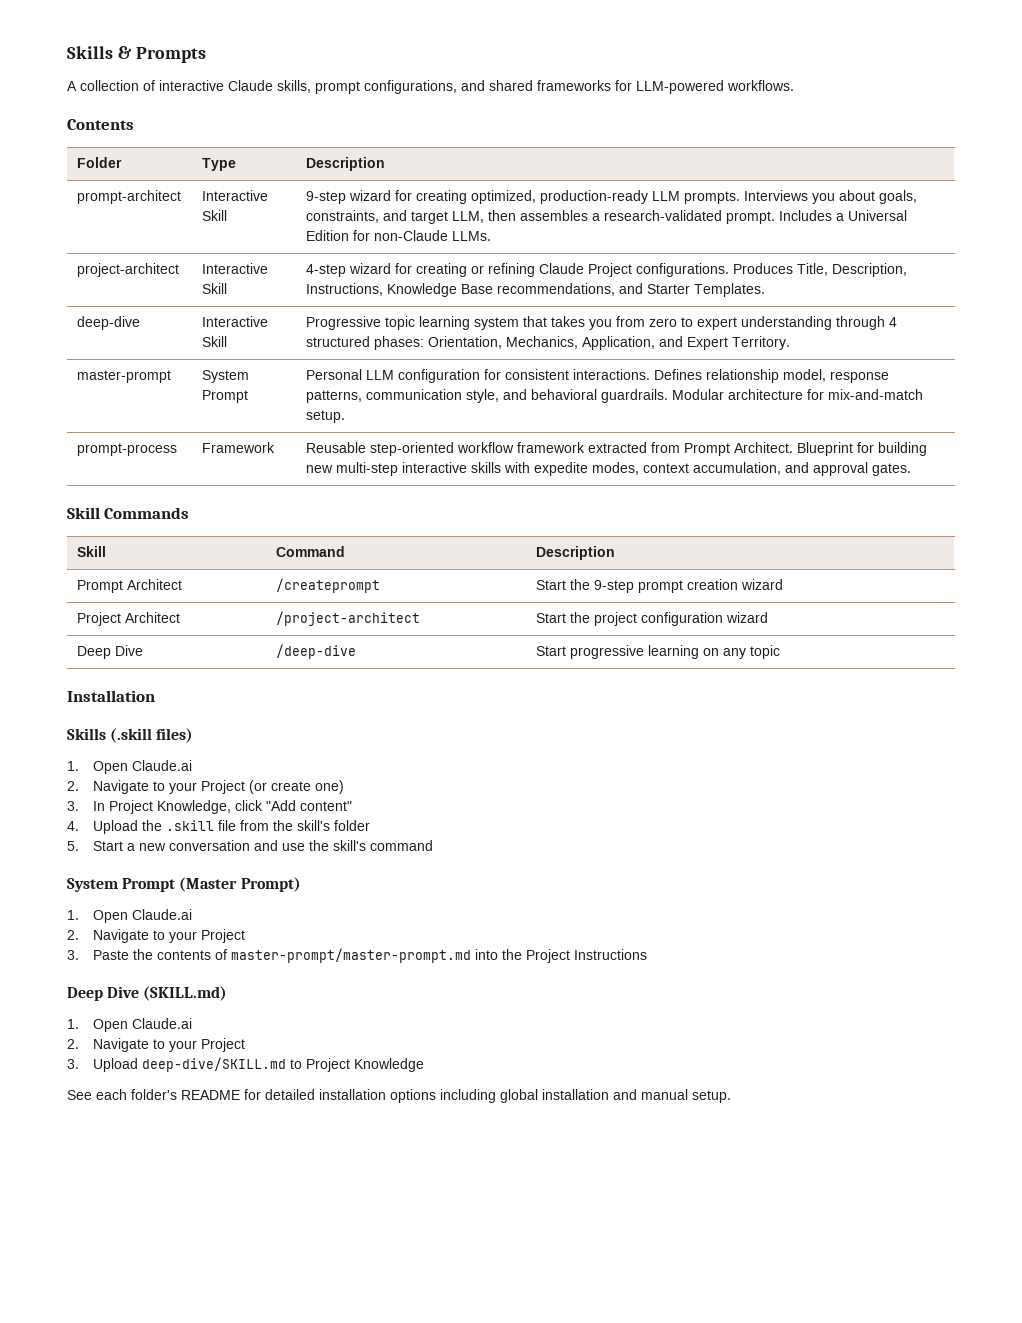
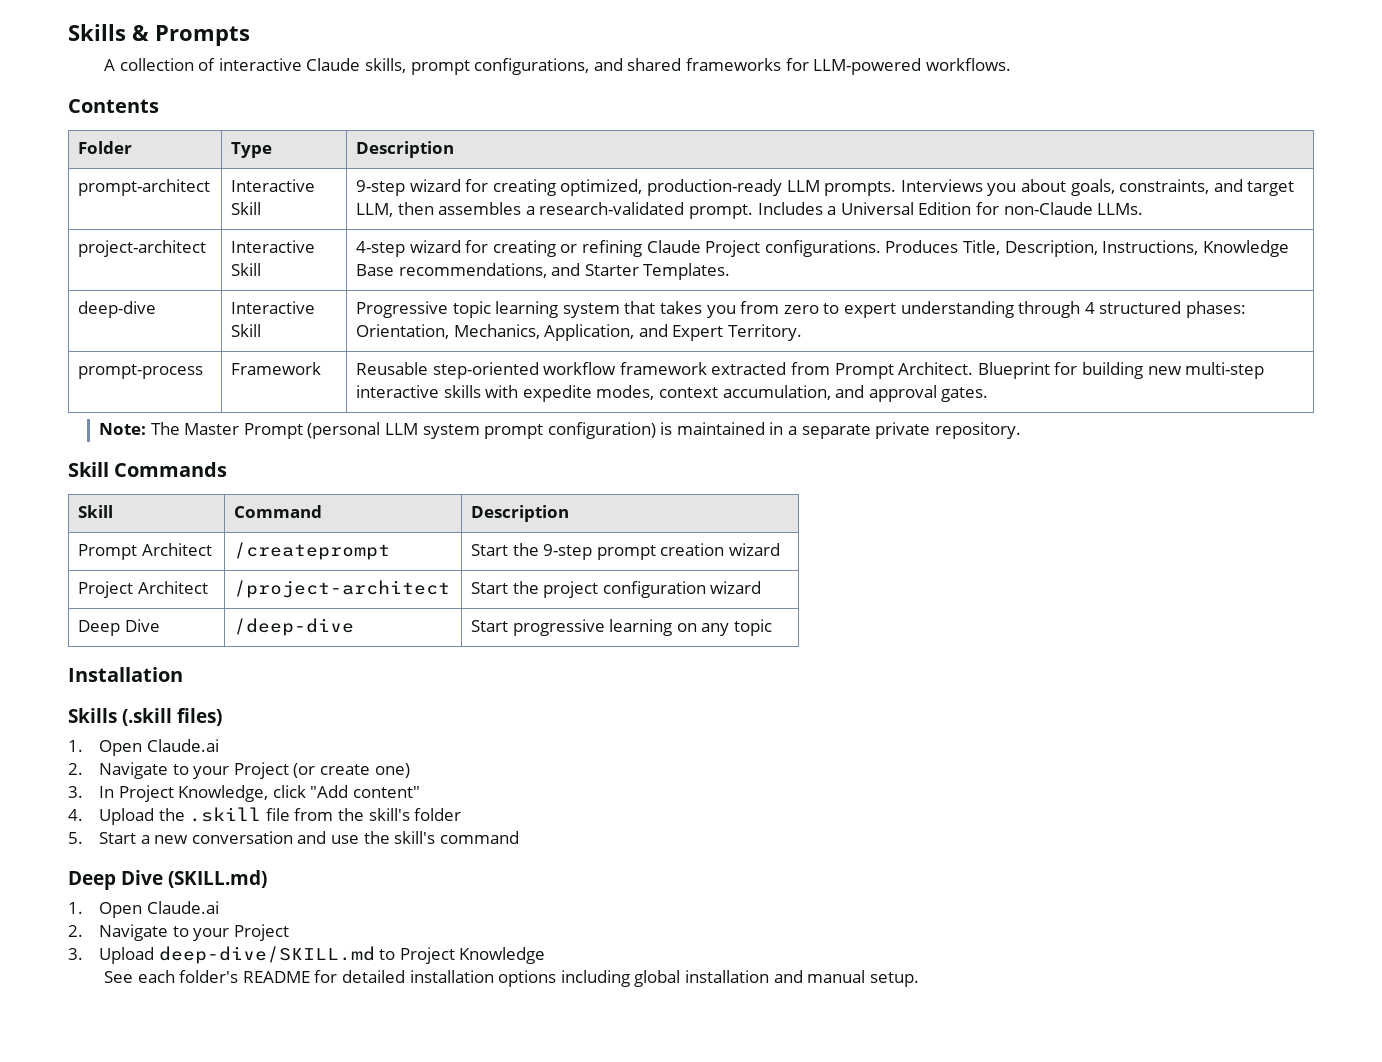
[77,370,172,383] [202,370,250,383] [202,390,249,403] [306,369,890,383] [306,389,924,403] [306,410,346,423] // master-prompt | System Prompt | Personal LLM configuration for consistent interactions. Defines relationship model, response patterns, communication style, and behavioral guardrails. Modular architecture for mix-and-match setup. -> (803, 332) none
(912, 469) none -> [98,422,1021,439] // Note: The Master Prompt (personal LLM system prompt configuration) is maintained in a separate private repository.
[67,877,301,892] [67,909,193,923] [67,929,246,943] [67,948,648,963] // System Prompt (Master Prompt) // 1. Open Claude.ai // 2. Navigate to your Project // 3. Paste the contents of master-prompt/master-prompt.md into the Project Instructions -> (519, 837) none

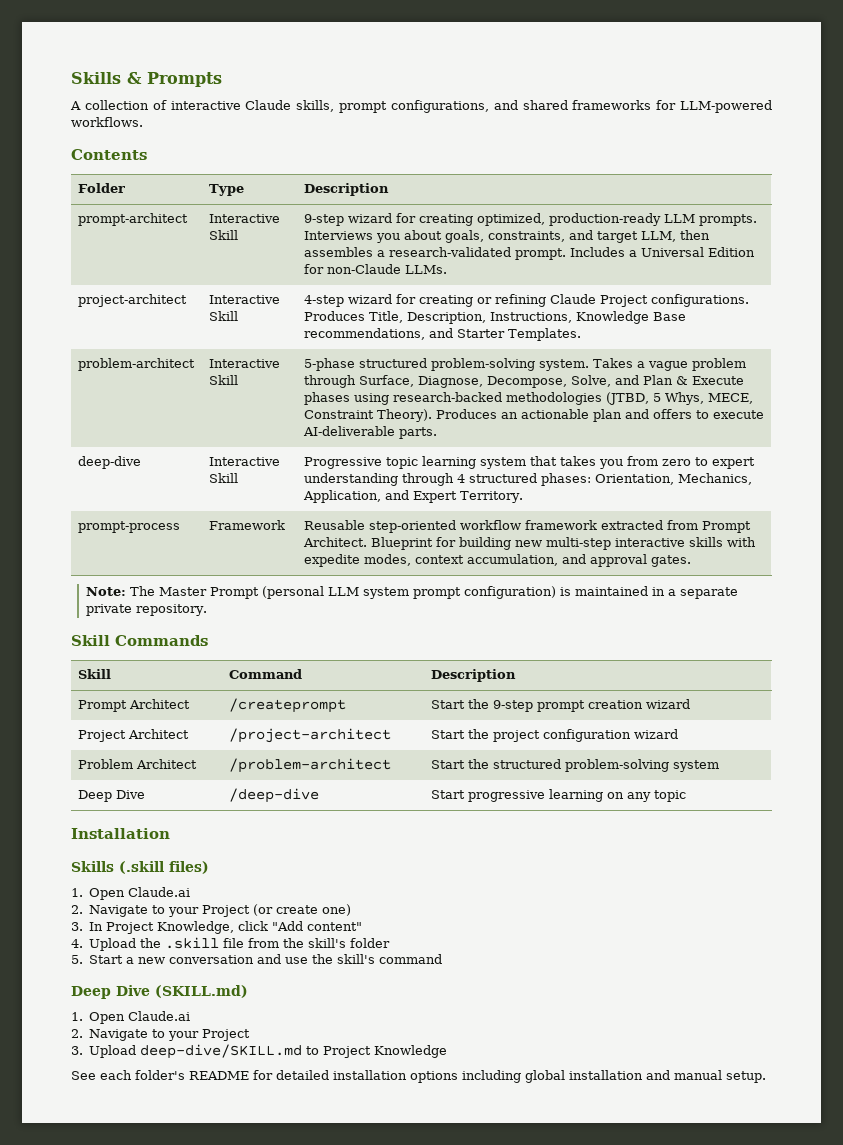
(731, 271) none -> [78,358,196,371] [209,359,281,368] [209,375,239,385] [304,358,747,371] [304,375,745,388] [304,392,754,405] [304,409,765,422] [303,426,438,439] // problem-architect | Interactive Skill | 5-phase structured problem-solving system. Takes a vague problem through Surface, Diagnose, Decompose, Solve, and Plan & Execute phases using research-backed methodologies (JTBD, 5 Whys, MECE, Constraint Theory). Produces an actionable plan and offers to execute AI-deliverable parts.
(762, 587) none -> [78,759,198,769] [229,758,392,773] [431,759,720,772] // Problem Architect | /problem-architect | Start the structured problem-solving system

